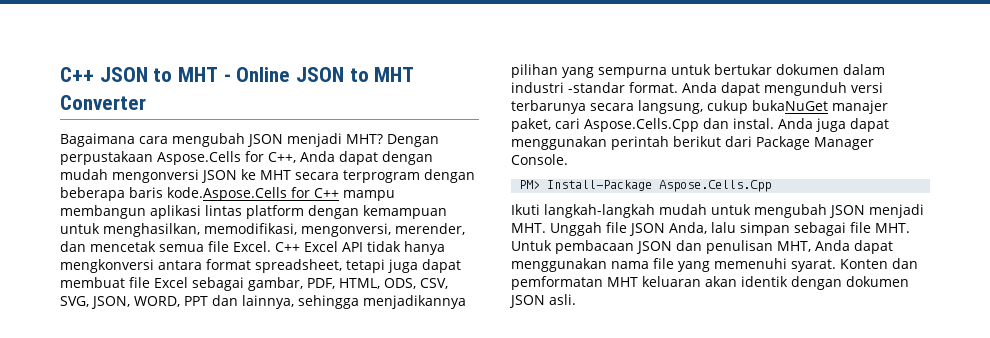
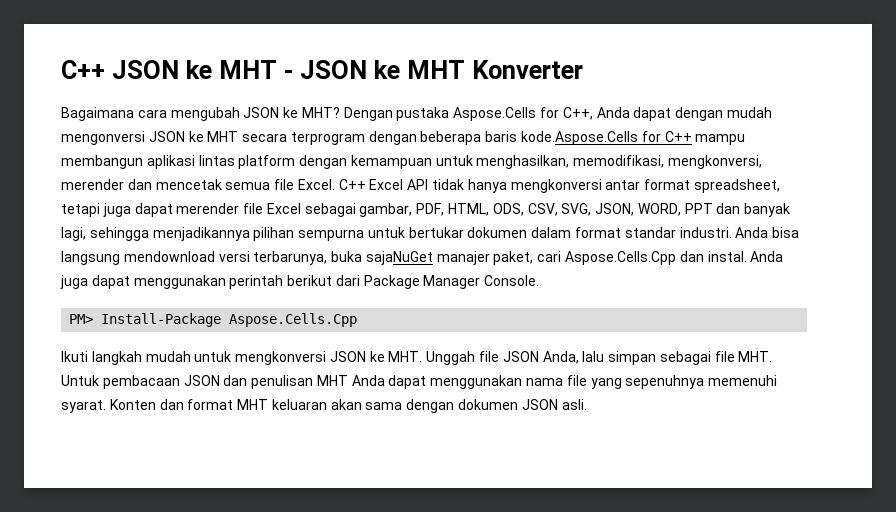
[153,68,173,82] to -> [185,60,212,79] ke
[236,67,415,82] [60,95,146,110] Online JSON to MHT Converter -> [300,60,584,79] JSON ke MHT Konverter
[287,133,342,147] menjadi -> [283,107,299,118] ke
[60,151,153,165] perpustakaan -> [396,107,450,121] pustaka
[301,223,465,237] mengonversi, merender, -> [668,155,763,169] [61,179,124,190] mengkonversi, merender
[158,260,202,270] antara -> [605,180,641,190] antar
[60,277,125,288] membuat -> [176,203,240,214] merender
[242,295,294,309] lainnya, -> [744,203,791,217] [61,227,86,241] banyak lagi,
[562,67,594,78] yang -> (295, 234) none
[511,82,883,96] [511,100,828,114] industri -standar format. Anda dapat mengunduh versi terbarunya secara langsung, cukup bukaNuGet -> [575,227,800,238] [61,251,433,265] format standar industri. Anda bisa langsung mendownload versi terbarunya, buka sajaNuGet
[544,204,655,218] langkah-langkah -> [91,351,142,365] langkah
[754,204,924,218] mengubah JSON menjadi -> [235,351,385,365] mengkonversi JSON ke
[777,241,811,252] MHT, -> [316,375,348,386] MHT
(710, 266) none -> [625,375,705,389] sepenuhnya
[511,276,603,290] pemformatan -> [187,399,234,410] format
[741,276,788,287] identik -> [365,402,403,410] sama

